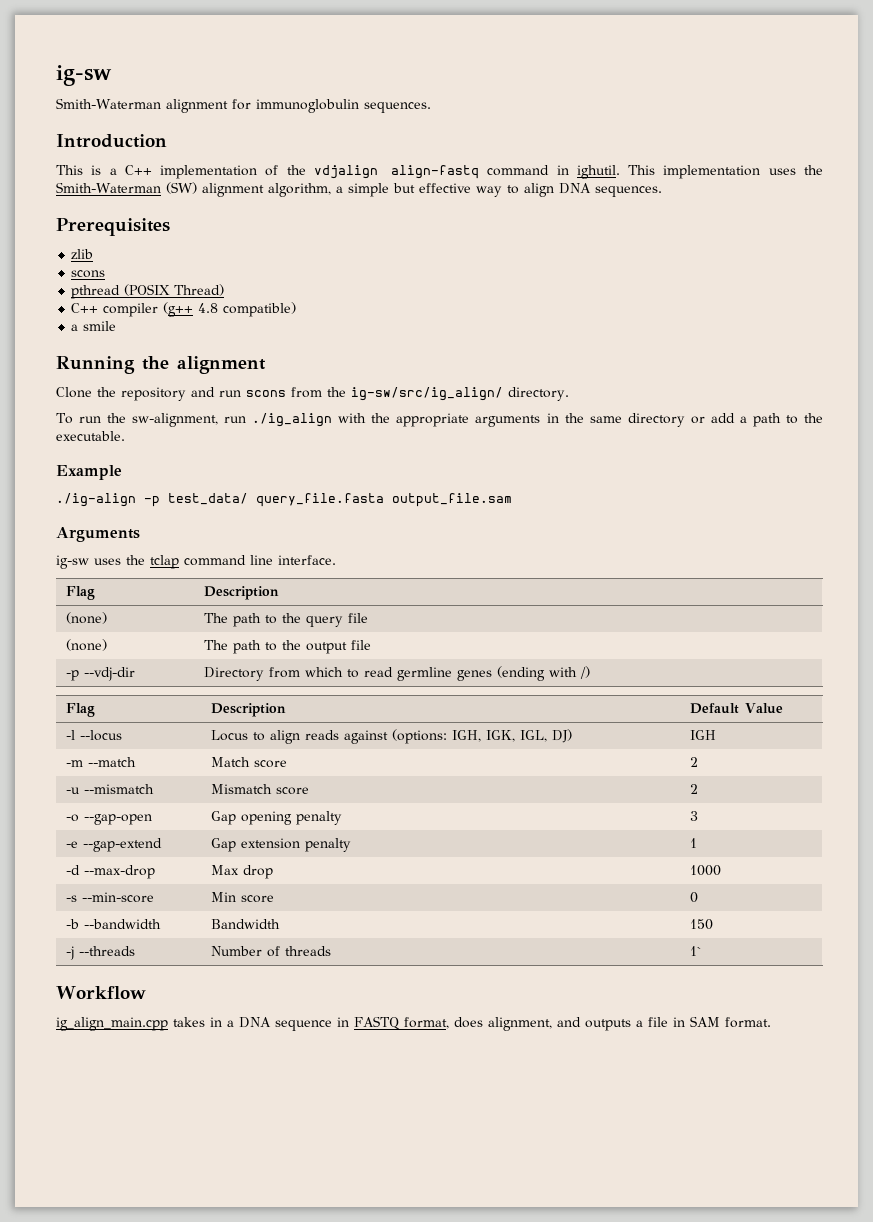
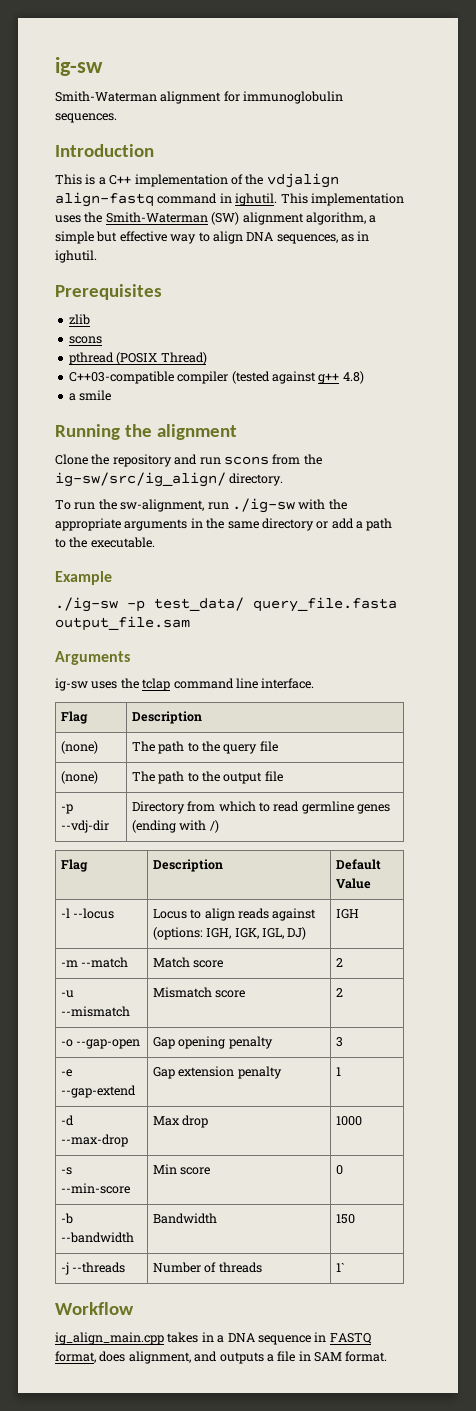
[594,186,662,197] sequences. -> [276,231,370,244] [55,250,97,263] sequences, as in ighutil.
[71,302,297,317] C++ compiler (g++ 4.8 compatible) -> [68,371,364,384] C++03-compatible compiler (tested against g++ 4.8)
[252,413,333,427] ./ig_align -> [231,498,295,513] ./ig-sw
[56,493,136,507] ./ig-align -> [55,597,118,612] ./ig-sw

